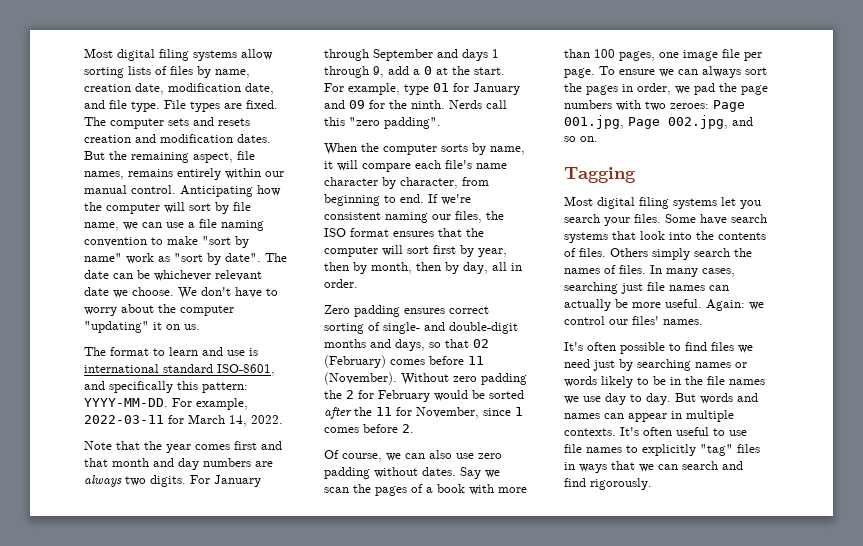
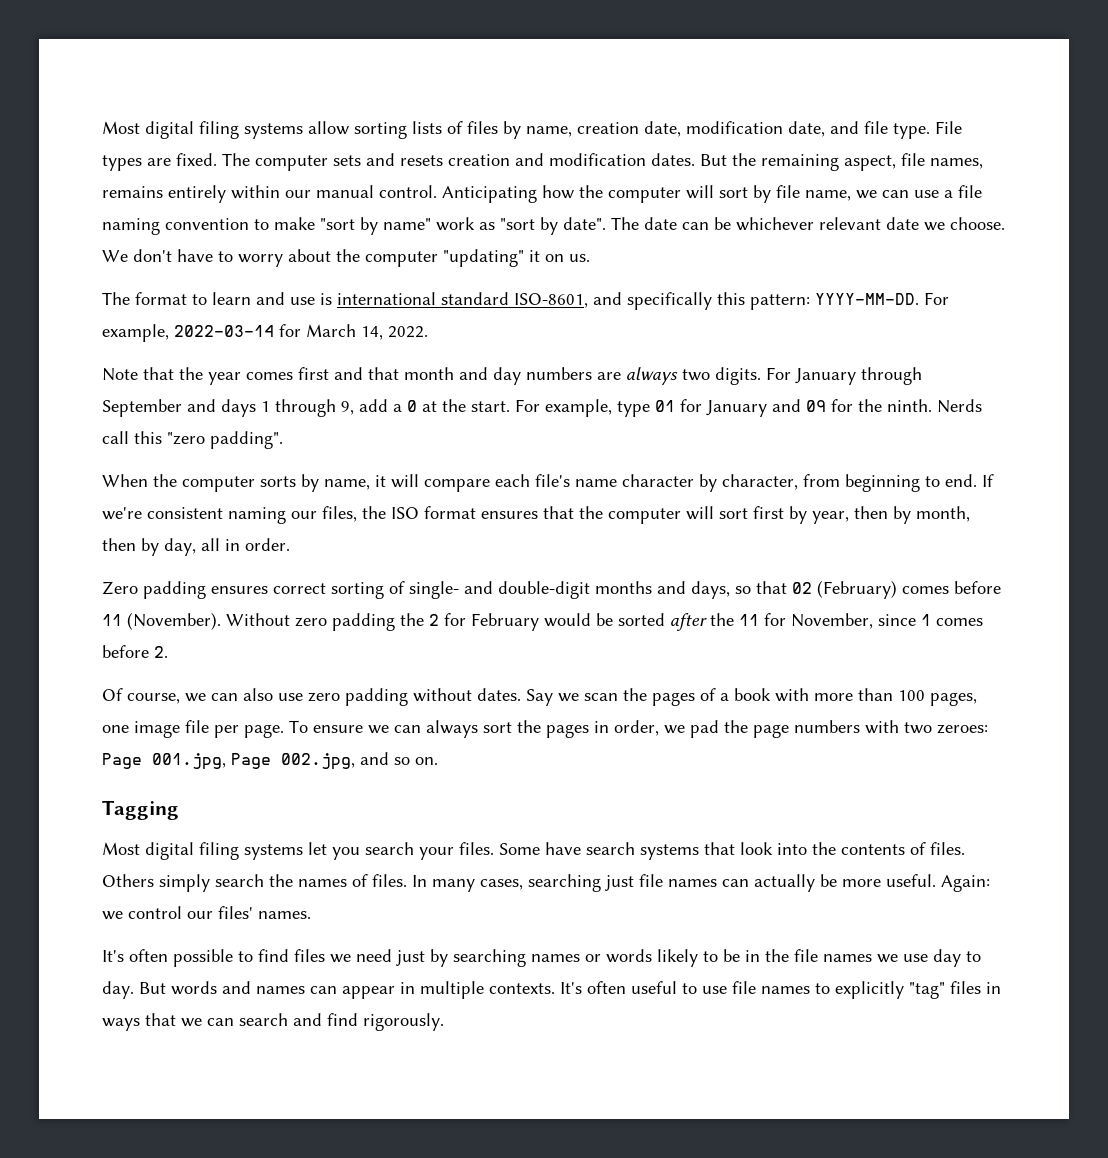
[84,415,164,424] 2022-03-11 -> [174,325,274,337] 2022-03-14

